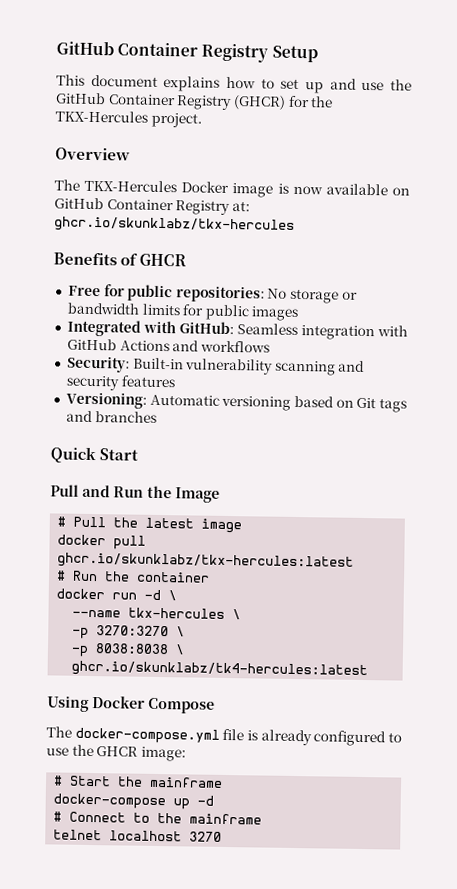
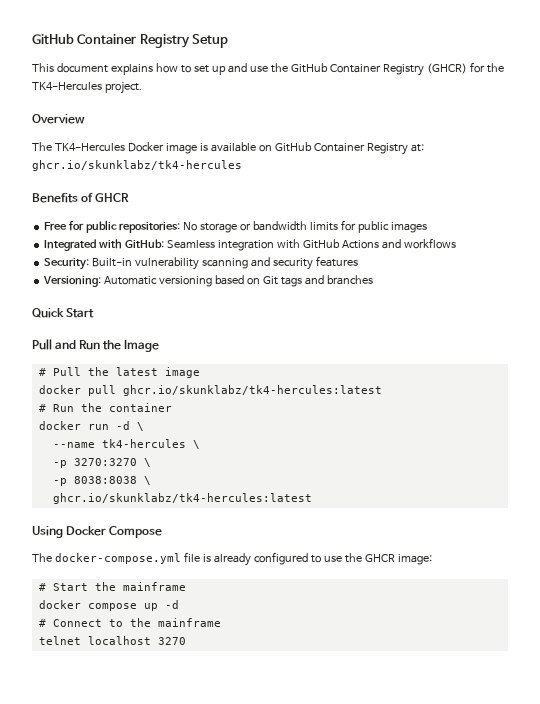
[55,110,148,123] TKX-Hercules -> [32,82,102,90] TK4-Hercules
[84,179,178,193] TKX-Hercules -> [54,143,125,151] TK4-Hercules
[292,185,323,195] now -> (208, 147) none
[54,216,295,234] ghcr.io/skunklabz/tkx-hercules -> [32,160,242,171] ghcr.io/skunklabz/tk4-hercules
[57,552,355,571] ghcr.io/skunklabz/tkx-hercules:latest -> [122,385,382,396] ghcr.io/skunklabz/tk4-hercules:latest
[128,607,226,619] tkx-hercules -> [101,439,186,448] tk4-hercules
[53,793,167,810] docker-compose -> [38,600,137,611] docker compose

